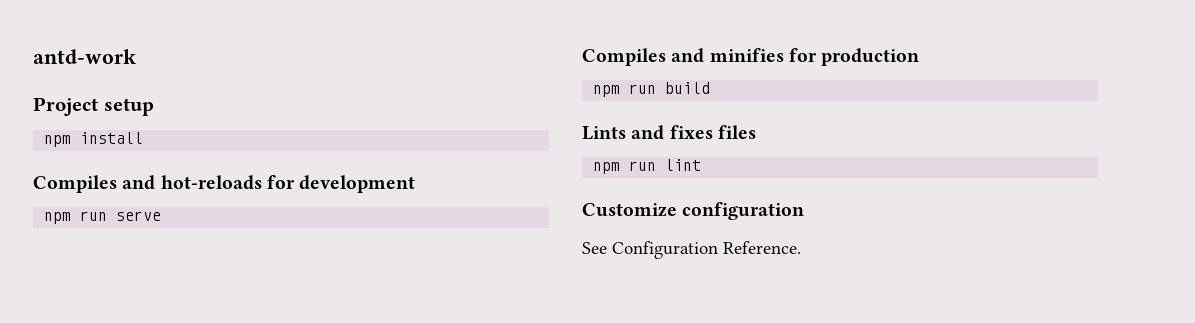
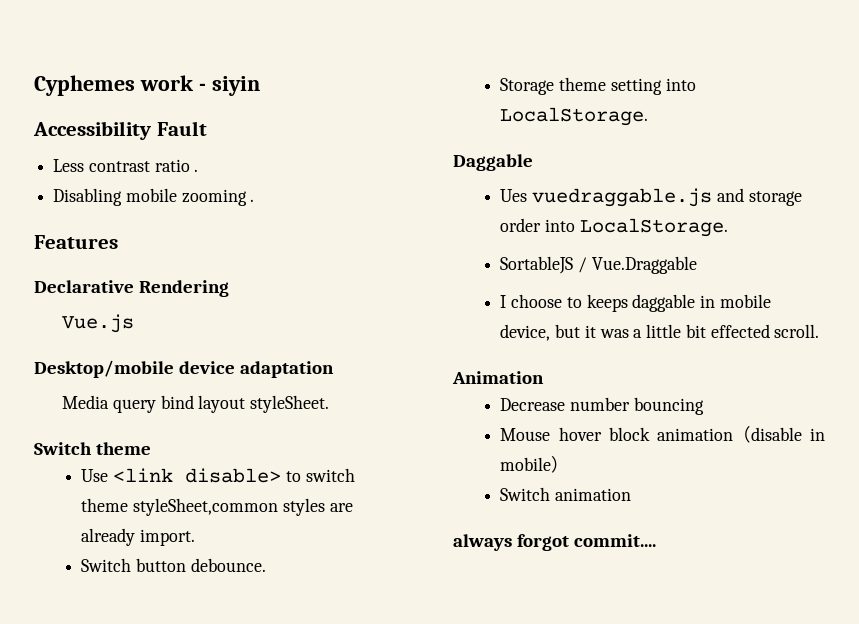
[33,49,136,64] [33,97,154,116] [44,132,144,147] [33,175,416,193] [44,211,162,224] [582,48,920,66] [593,82,711,97] [582,125,756,140] [593,159,702,174] [582,202,805,220] [582,241,801,259] antd-work // Project setup // npm install // Compiles and hot-reloads for development // npm run serve // Compiles and minifies for production // npm run build // Lints and fixes files // npm run lint // Customize configuration // See Configuration Reference. -> [34,75,260,96] [33,121,207,140] [53,159,199,172] [53,188,255,206] [34,235,118,249] [34,280,230,297] [62,314,135,333] [34,360,335,378] [62,395,330,413] [34,442,152,455] [81,468,355,483] [81,498,353,516] [81,528,196,546] [81,558,266,572] [500,77,696,95] [500,107,649,126] [453,154,533,171] [500,188,802,207] [500,218,728,237] [500,256,697,274] [500,294,771,312] [500,324,820,341] [452,371,544,384] [500,397,704,415] [500,426,825,443] [500,456,570,473] [500,487,632,501] [453,534,657,551] Cyphemes work - siyin // Accessibility Fault // Less contrast ratio . // Disabling mobile zooming . // Features // Declarative Rendering // Vue.js // Desktop/mobile device adaptation // Media query bind layout styleSheet. // Switch theme // Use <link disable> to switch theme styleSheet,common styles are already import. // Switch button debounce. // Storage theme setting into LocalStorage. // Daggable // Ues vuedraggable.js and storage order into LocalStorage. // SortableJS / Vue.Draggable // I choose to keeps daggable in mobile device, but it was a little bit effected scroll. // Animation // Decrease number bouncing // Mouse hover block animation（disable in mobile） // Switch animation // always forgot commit....

